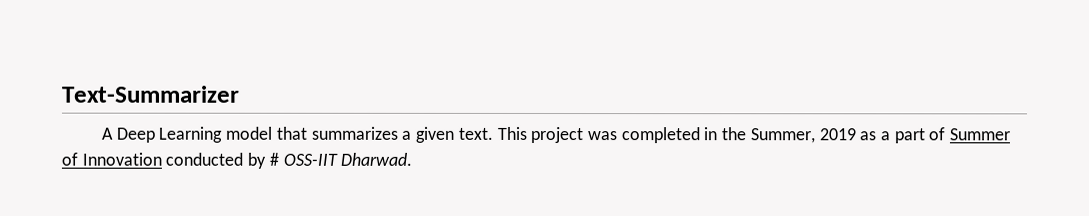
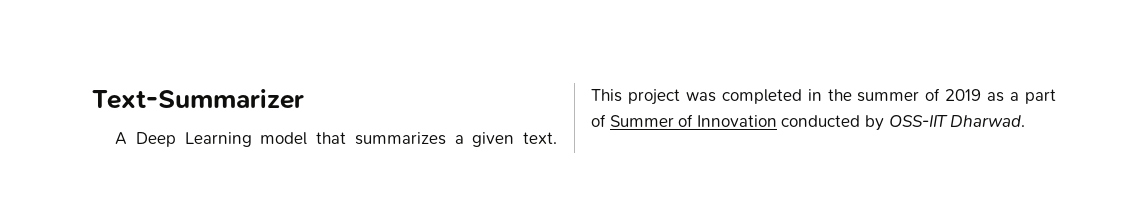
[749,128,815,144] Summer, -> [857,88,941,102] summer of
[268,152,279,166] # -> (884, 123) none

